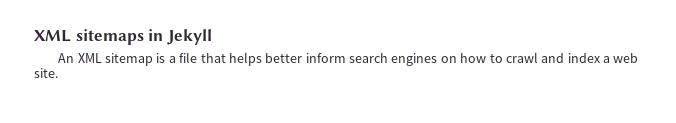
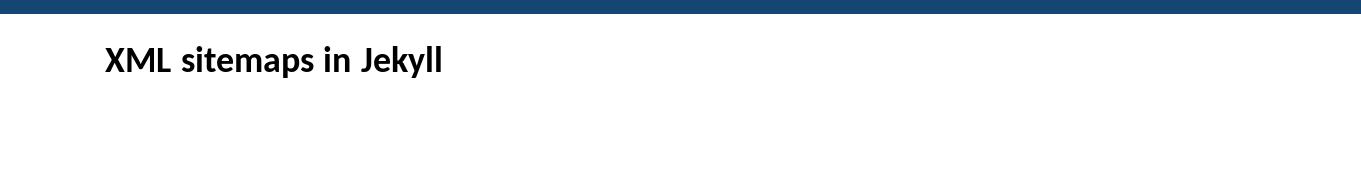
[58,52,639,66] [34,68,58,78] // An XML sitemap is a file that helps better inform search engines on how to crawl and index a web site. -> (444, 62) none

